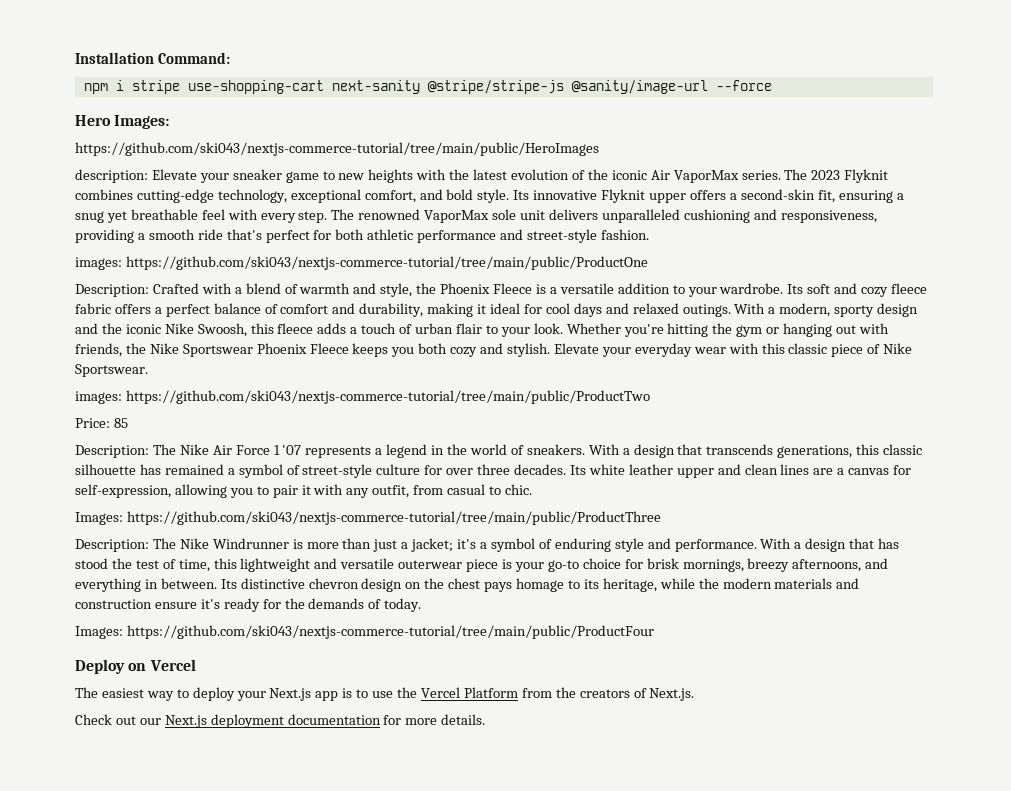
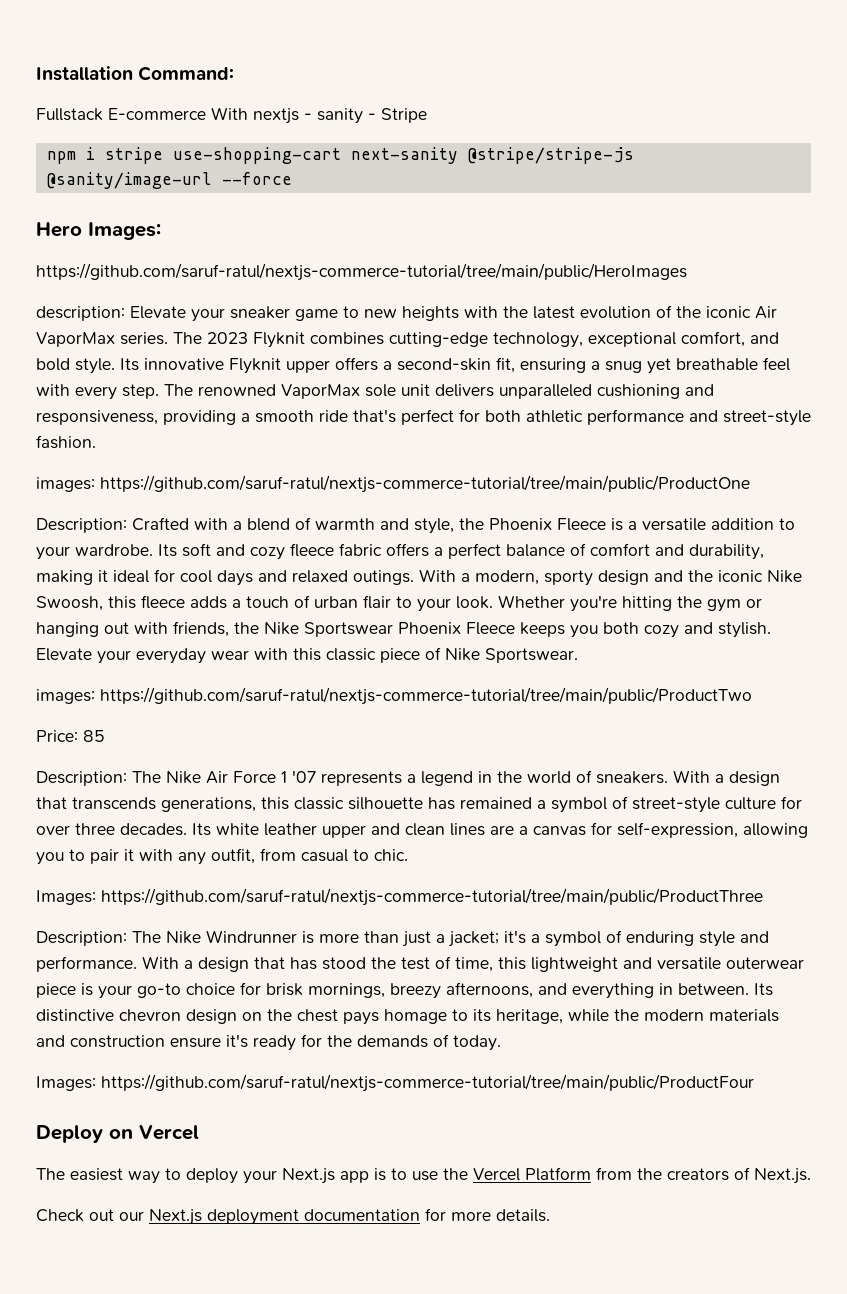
(231, 58) none -> [36,107,427,124] // Fullstack E-commerce With nextjs - sanity - Stripe
[75,142,599,156] https://github.com/ski043/nextjs-commerce-tutorial/tree/main/public/HeroImages -> [36,263,687,281] https://github.com/saruf-ratul/nextjs-commerce-tutorial/tree/main/public/HeroImages
[125,256,648,270] https://github.com/ski043/nextjs-commerce-tutorial/tree/main/public/ProductOne -> [100,475,750,493] https://github.com/saruf-ratul/nextjs-commerce-tutorial/tree/main/public/ProductOne
[125,390,650,404] https://github.com/ski043/nextjs-commerce-tutorial/tree/main/public/ProductTwo -> [100,687,752,705] https://github.com/saruf-ratul/nextjs-commerce-tutorial/tree/main/public/ProductTwo
[126,511,661,525] https://github.com/ski043/nextjs-commerce-tutorial/tree/main/public/ProductThree -> [101,888,763,906] https://github.com/saruf-ratul/nextjs-commerce-tutorial/tree/main/public/ProductThree
[126,625,654,639] https://github.com/ski043/nextjs-commerce-tutorial/tree/main/public/ProductFour -> [101,1074,754,1092] https://github.com/saruf-ratul/nextjs-commerce-tutorial/tree/main/public/ProductFour

